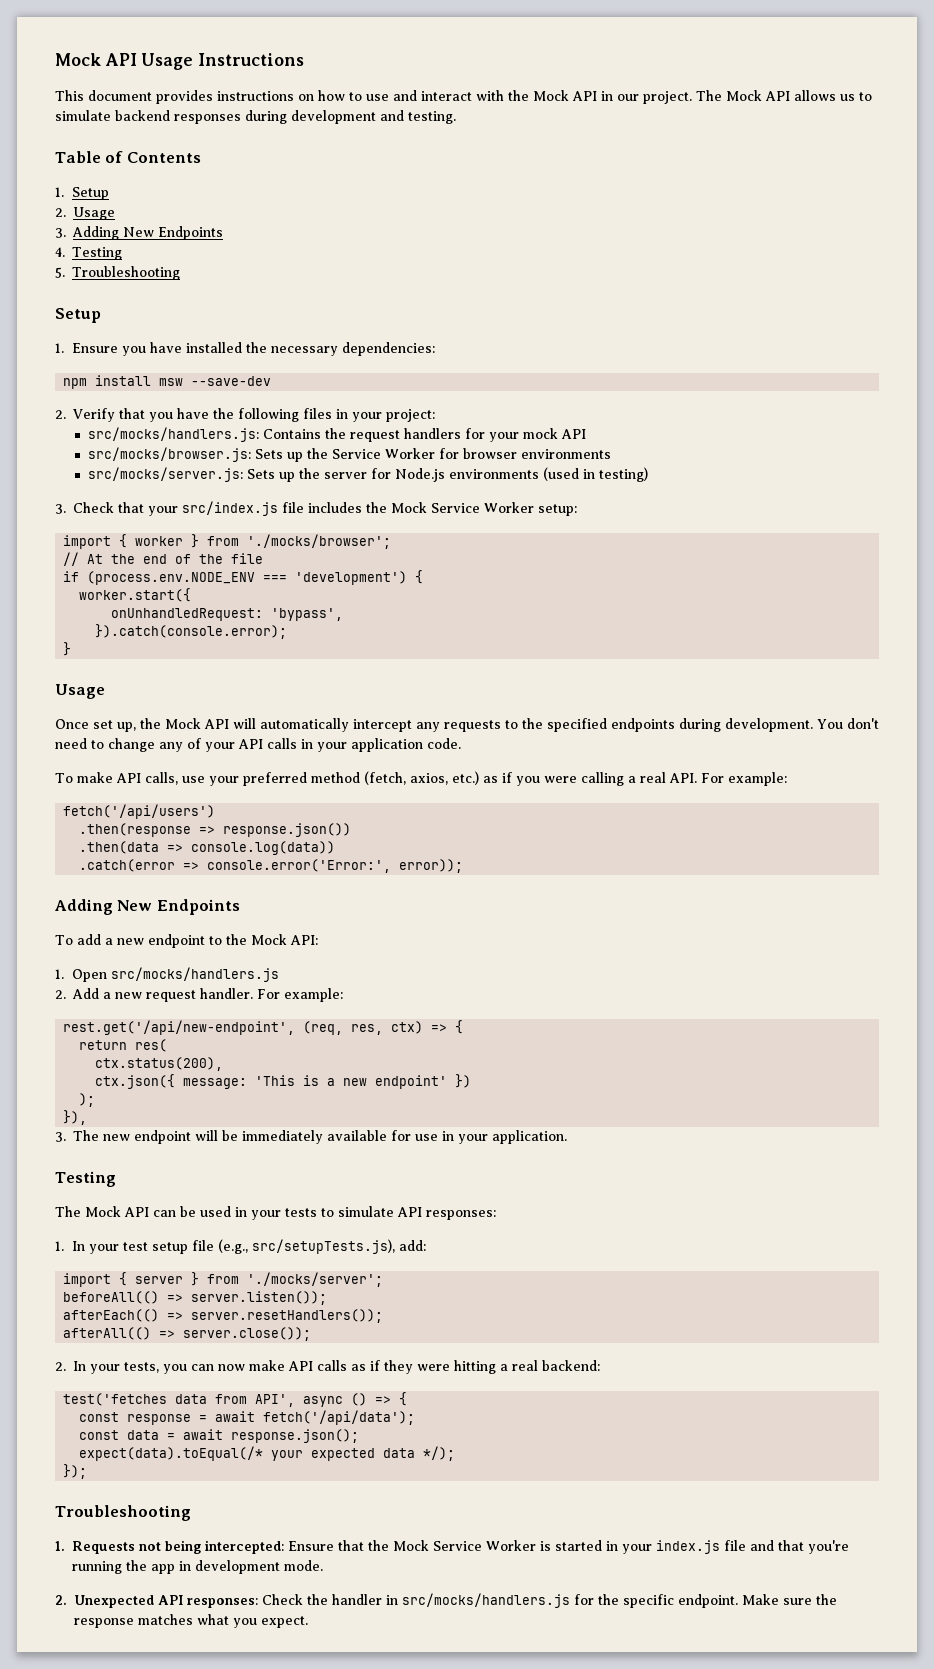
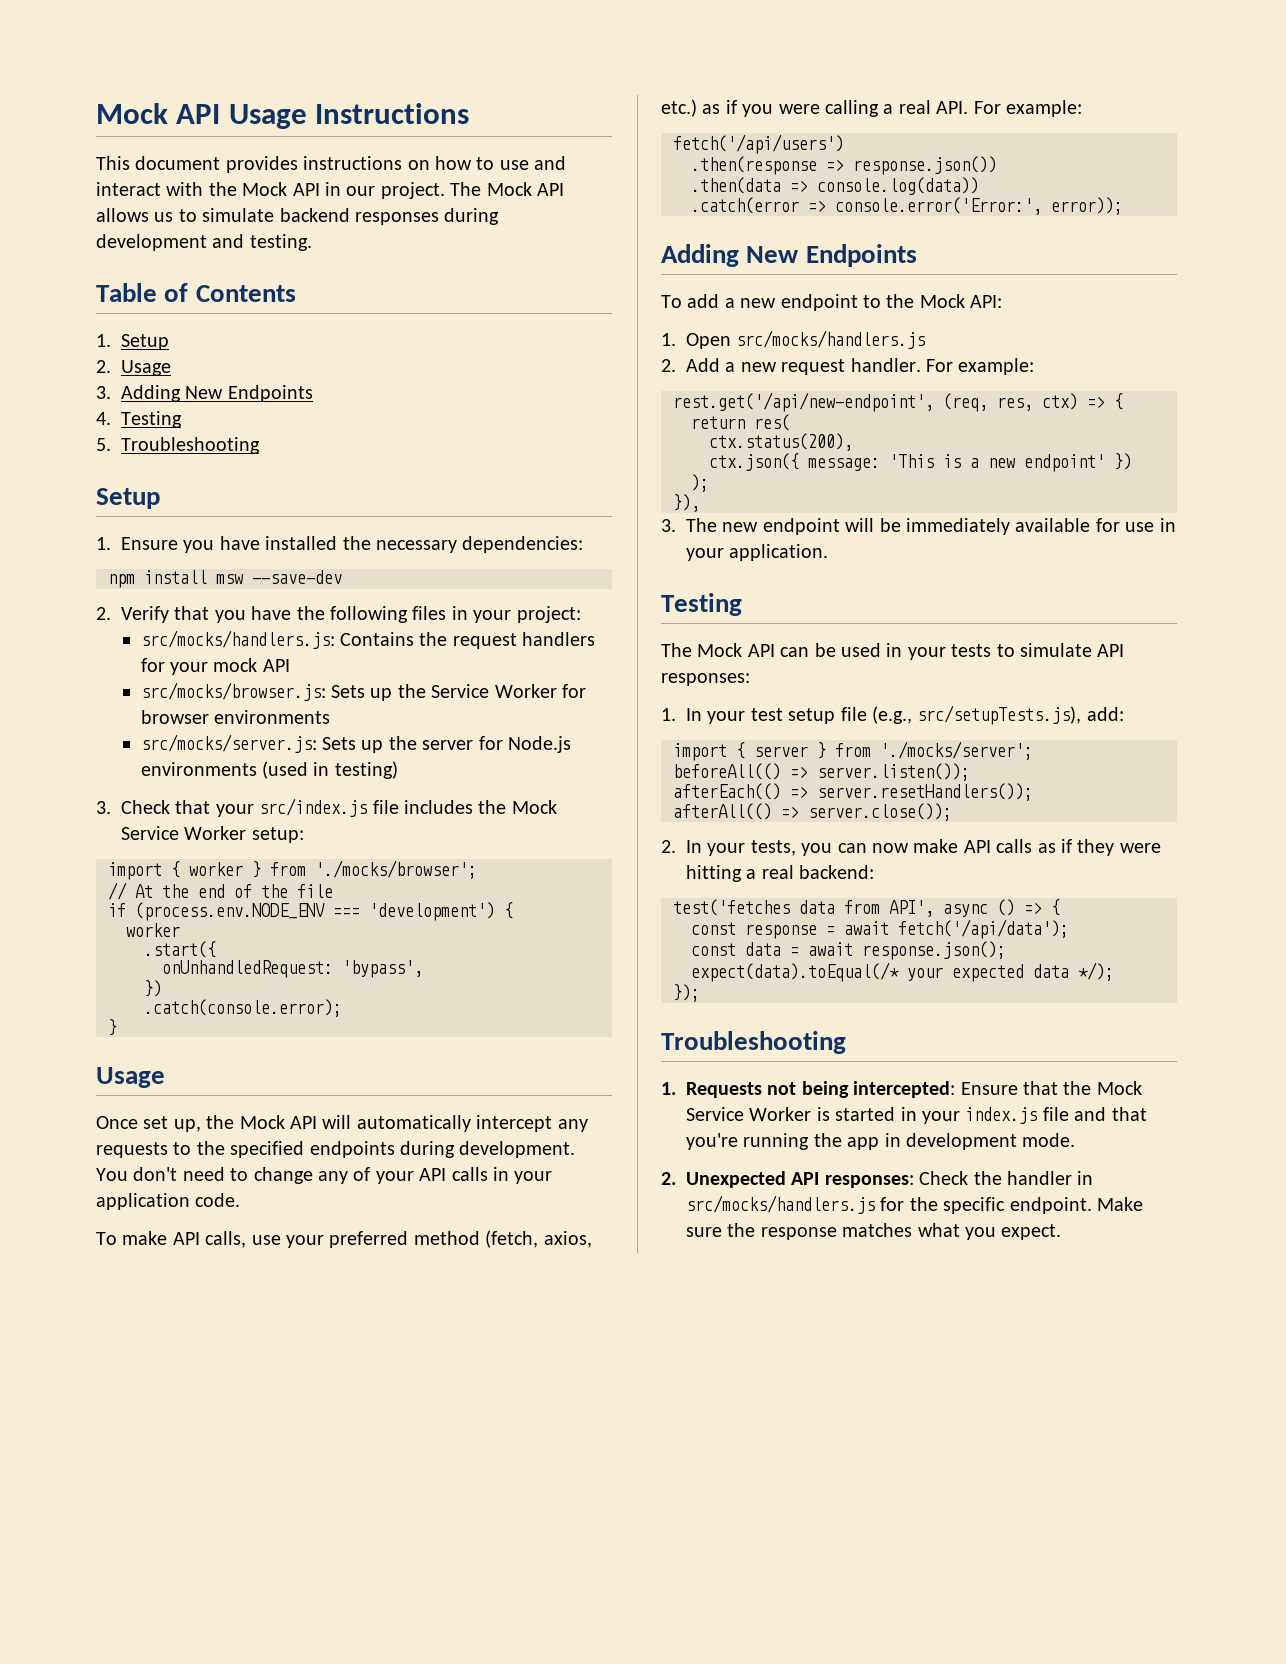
[79,588,192,602] worker.start({ -> [126,923,180,937] [144,941,216,958] worker // .start({
[95,624,288,639] }).catch(console.error); -> [144,980,162,997] [144,999,342,1017] }) // .catch(console.error);

